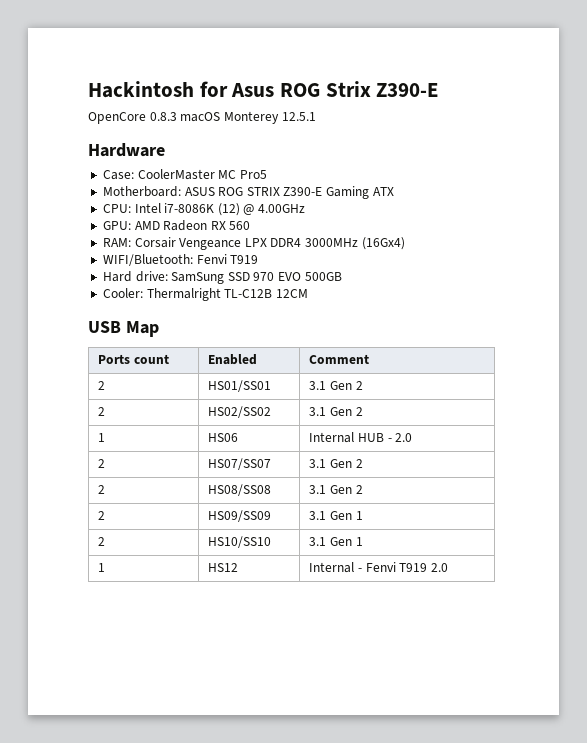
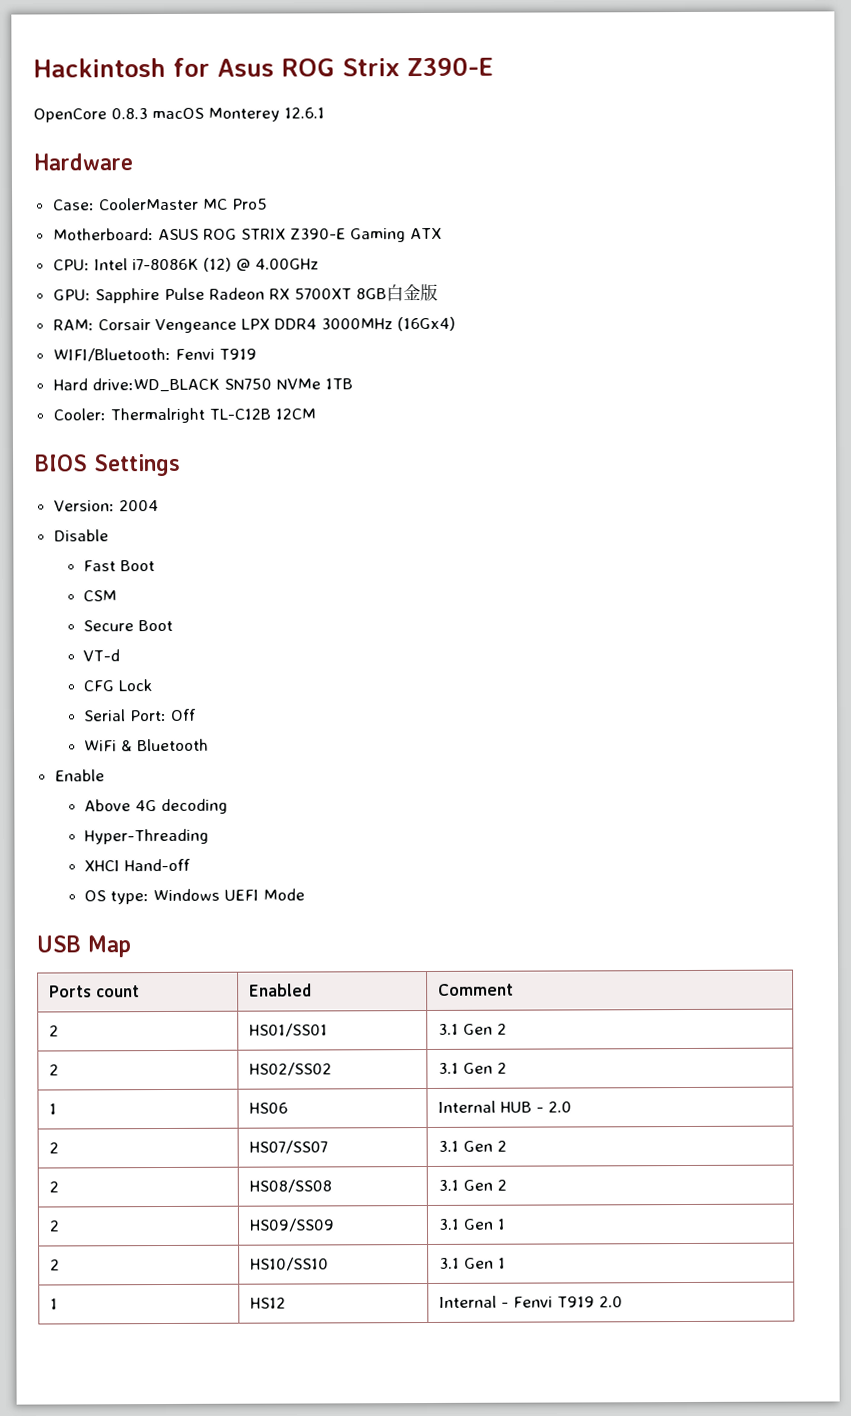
[281,112,316,121] 12.5.1 -> [284,107,325,119] 12.6.1
[134,220,251,231] AMD Radeon RX 560 -> [94,283,438,304] Sapphire Pulse Radeon RX 5700XT 8GB白金版
[135,271,342,284] [102,288,308,301] drive: SamSung SSD 970 EVO 500GB // Cooler: Thermalright TL-C12B 12CM -> [91,377,353,393] [52,407,316,424] [35,453,181,477] [53,500,159,512] [53,529,109,542] [83,560,156,572] [83,590,118,602] [83,619,174,632] [83,649,121,662] [83,679,153,692] [84,708,198,722] [84,738,210,752] [54,769,105,782] [84,798,229,815] [84,828,210,845] [84,858,192,872] [84,888,306,905] drive:WD_BLACK SN750 NVMe 1TB // Cooler: Thermalright TL-C12B 12CM // BIOS Settings // Version: 2004 // Disable // Fast Boot // CSM // Secure Boot // VT-d // CFG Lock // Serial Port: Off // WiFi & Bluetooth // Enable // Above 4G decoding // Hyper-Threading // XHCI Hand-off // OS type: Windows UEFI Mode

